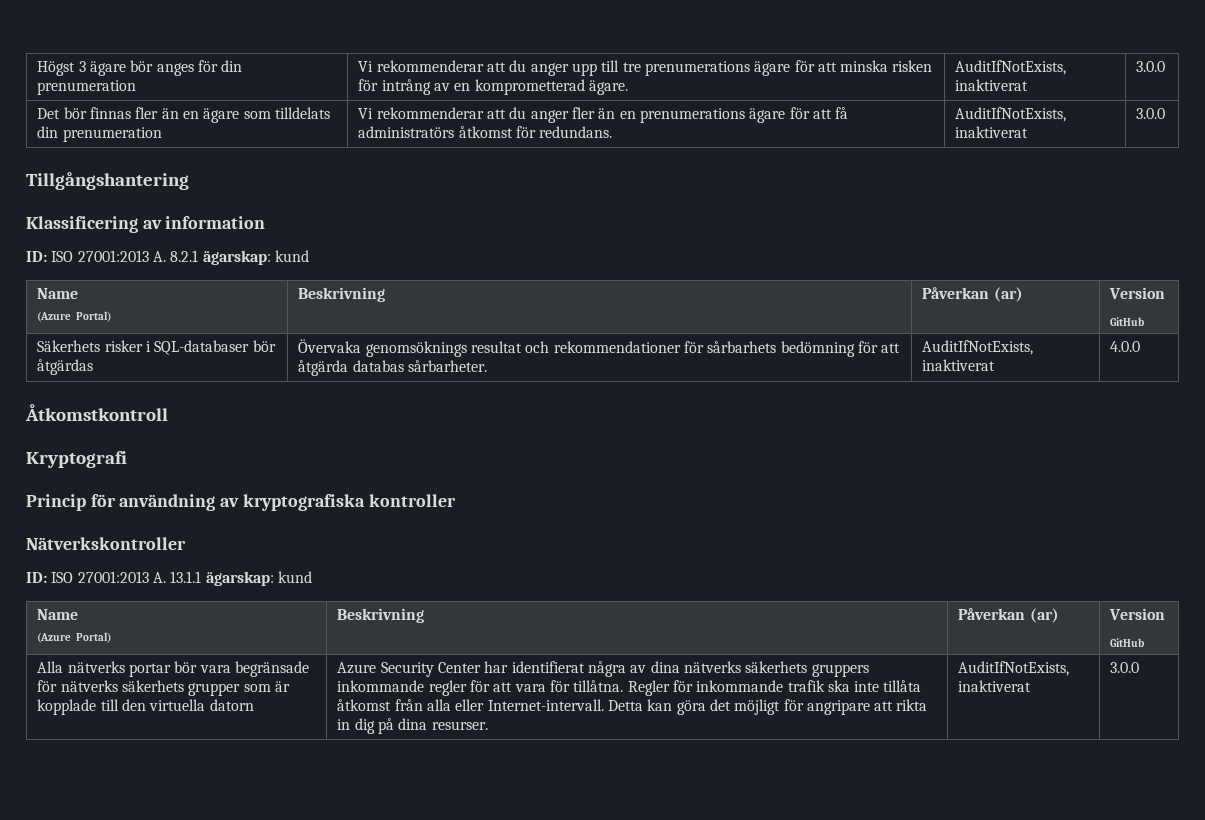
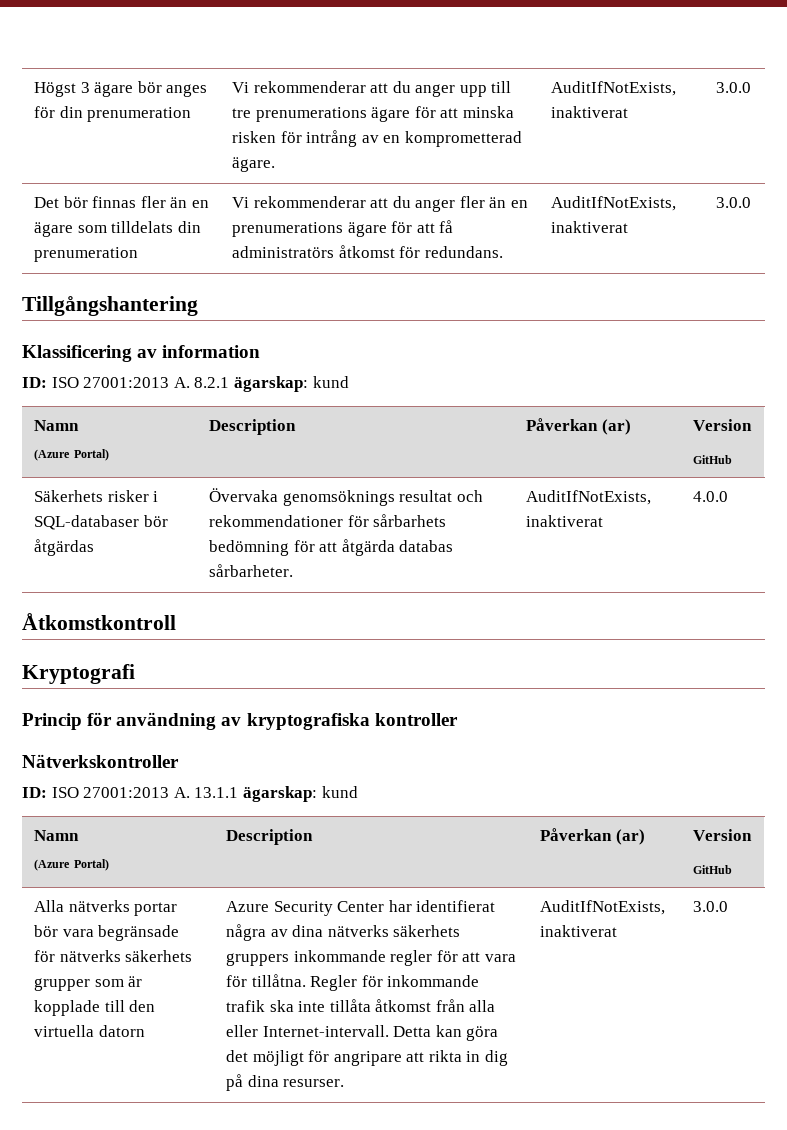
[37,288,79,299] [37,311,111,322] [298,287,386,302] Name // (Azure Portal) | Beskrivning -> [33,420,79,431] [33,449,109,461] [208,419,296,435] Namn // (Azure Portal) | Description
[37,609,79,620] [37,632,111,643] [337,608,425,623] Name // (Azure Portal) | Beskrivning -> [33,830,79,841] [33,859,109,871] [225,829,313,845] Namn // (Azure Portal) | Description

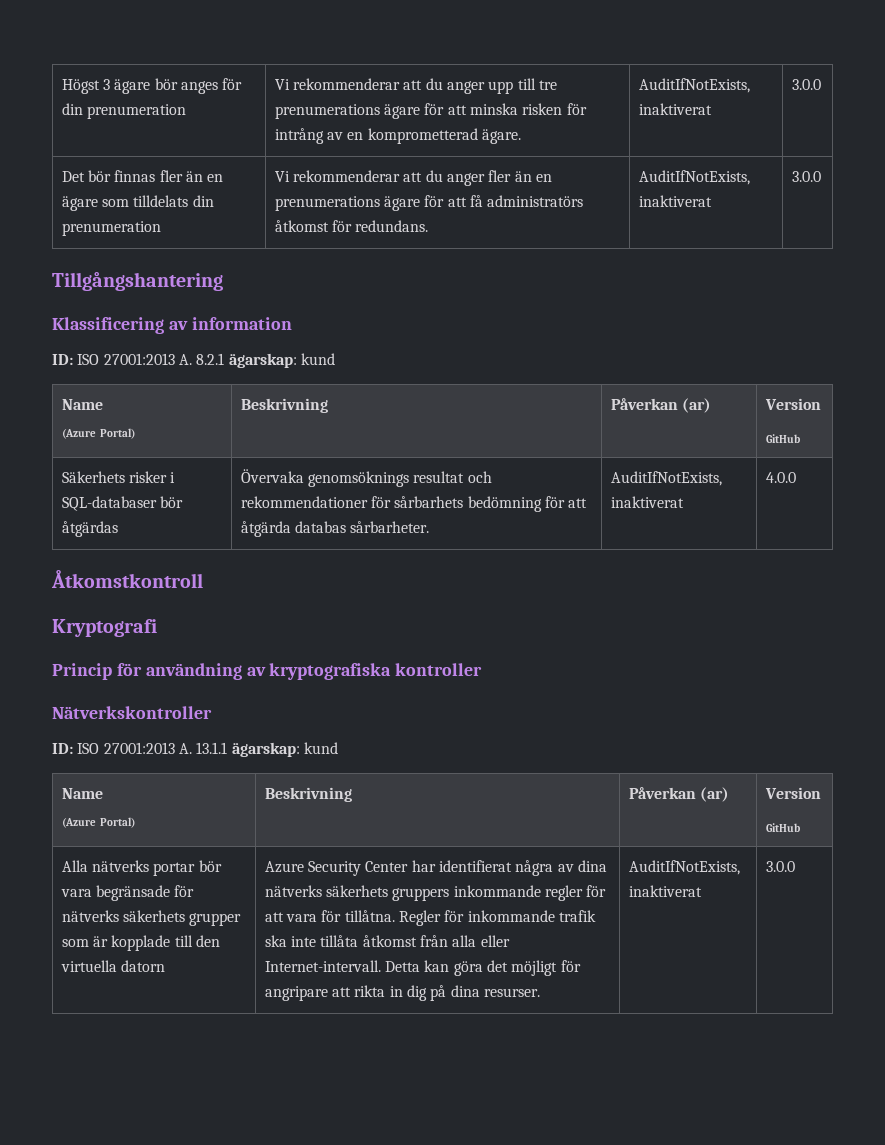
[33,420,79,431] [33,449,109,461] [208,419,296,435] Namn // (Azure Portal) | Description -> [61,399,103,410] [61,428,136,439] [240,398,328,413] Name // (Azure Portal) | Beskrivning
[33,830,79,841] [33,859,109,871] [225,829,313,845] Namn // (Azure Portal) | Description -> [61,788,103,799] [61,817,136,828] [264,787,352,802] Name // (Azure Portal) | Beskrivning

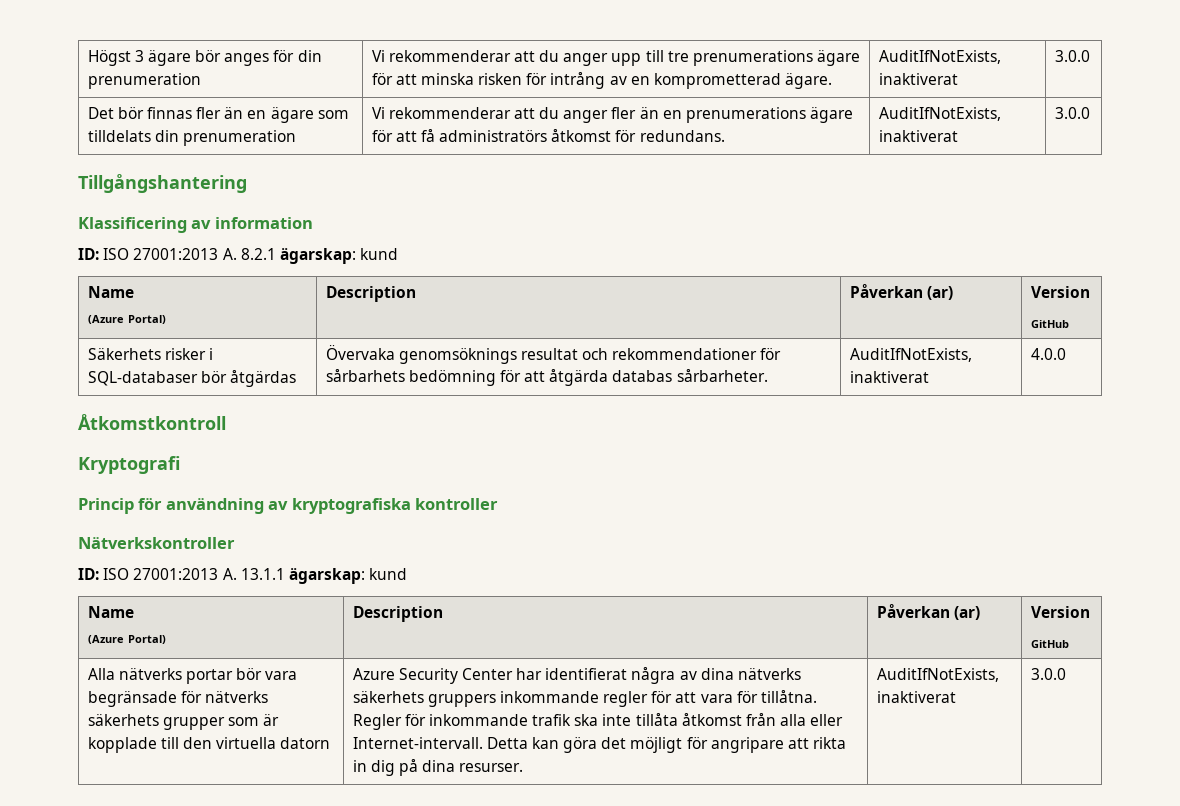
[240,398,328,413] Beskrivning -> [325,286,416,302] Description
[264,787,352,802] Beskrivning -> [352,606,443,622] Description

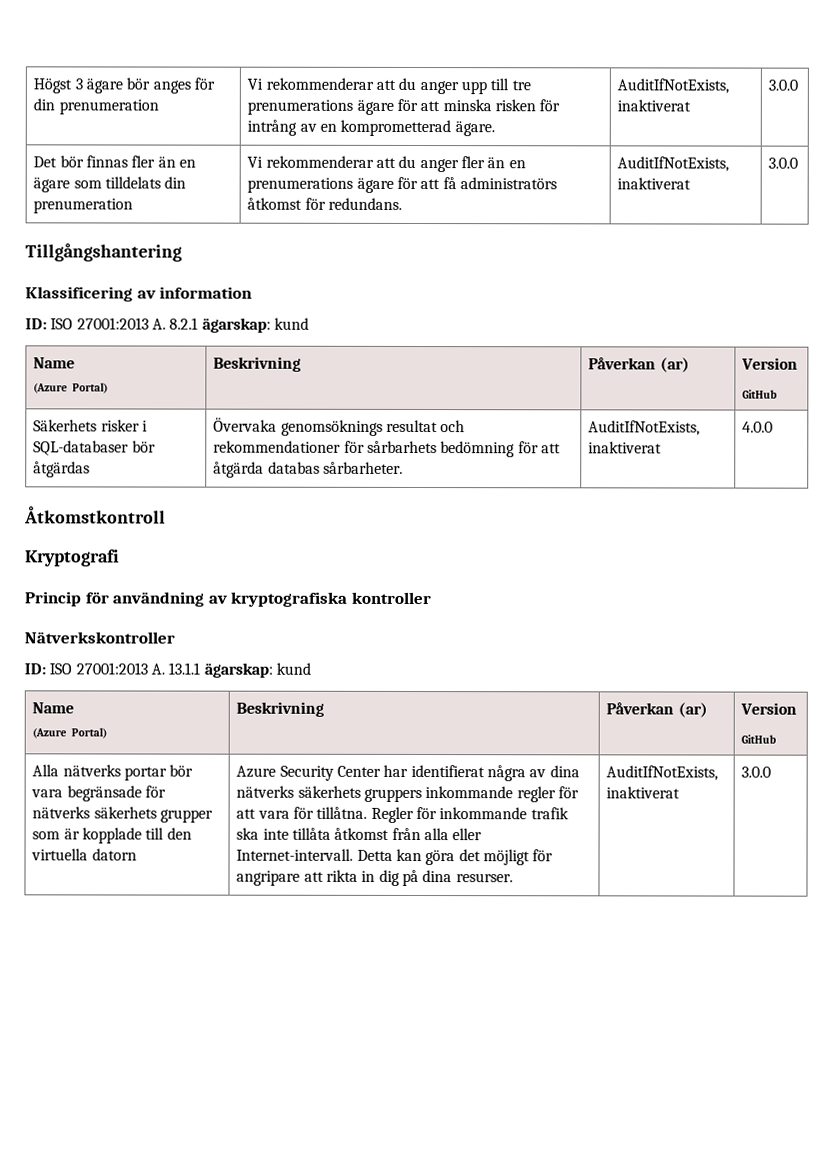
[325,286,416,302] Description -> [213,356,302,372] Beskrivning
[352,606,443,622] Description -> [236,701,325,717] Beskrivning

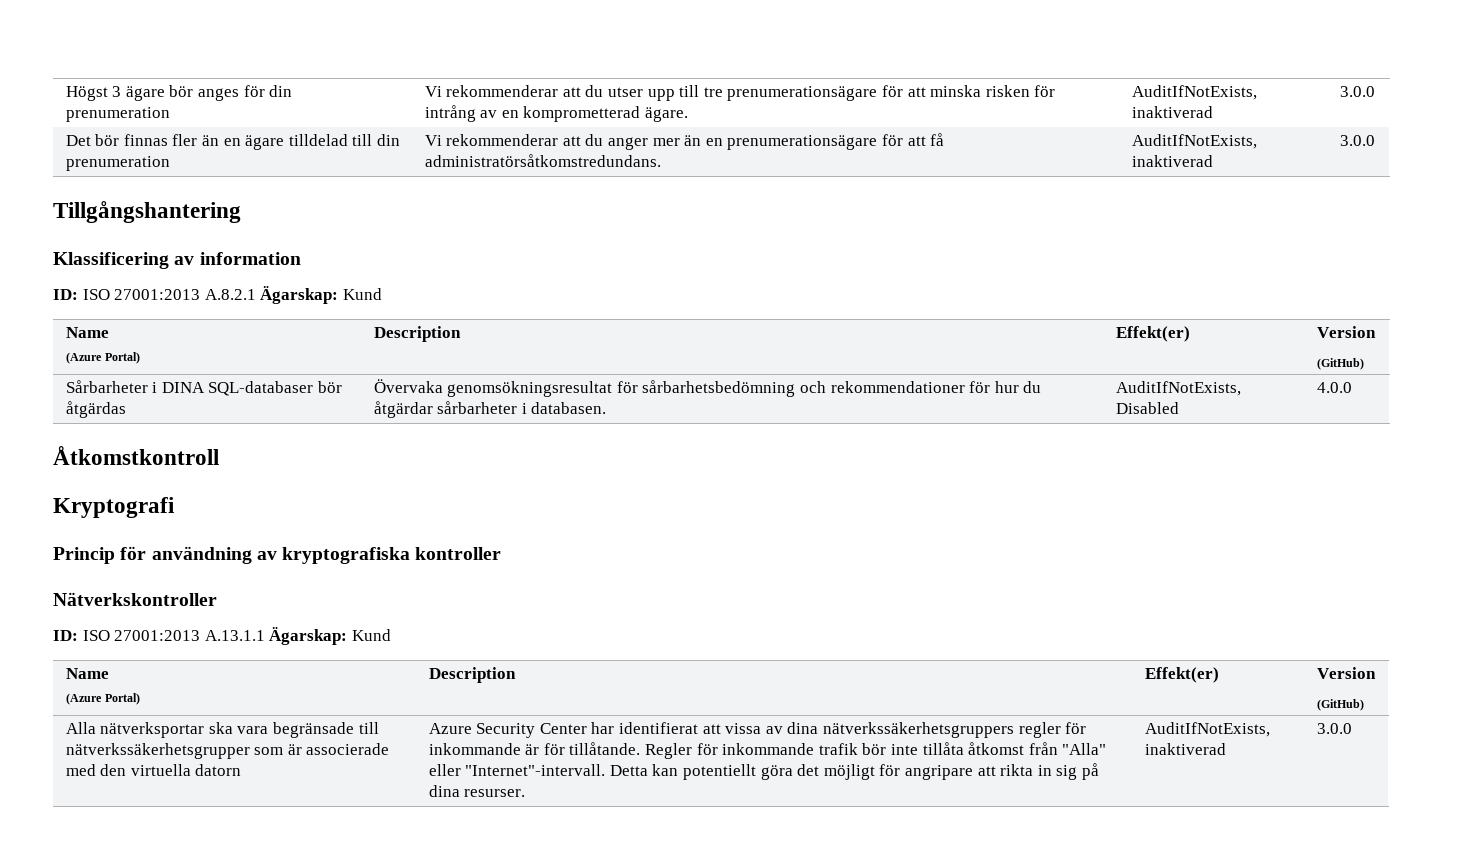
[419,81,459,95] anger -> [608,87,644,97] utser
[247,99,394,115] prenumerations ägare -> [727,86,878,101] prenumerationsägare
[617,99,692,112] inaktiverat -> [1131,106,1213,118] inaktiverad
[73,176,187,189] [33,198,134,214] [247,155,526,173] [247,177,394,193] som tilldelats din prenumeration | Vi rekommenderar att du anger fler än en prenumerations ägare -> [288,134,401,146] [65,156,170,171] [424,134,878,150] tilldelad till din prenumeration | Vi rekommenderar att du anger mer än en prenumerationsägare
[459,177,557,190] [247,197,402,210] [617,156,730,172] [617,177,692,190] administratörs åtkomst för redundans. | AuditIfNotExists, inaktiverat -> [424,154,661,167] [1131,134,1257,149] [1131,155,1213,167] administratörsåtkomstredundans. | AuditIfNotExists, inaktiverad
[151,317,309,333] [33,357,76,369] [33,382,108,394] [213,356,302,372] [588,357,690,373] [741,357,799,370] [742,389,778,399] [33,419,148,432] [33,440,156,456] [33,461,91,478] [213,417,466,436] [213,440,561,458] [213,461,403,478] [588,420,701,436] [588,441,663,454] A. 8.2.1 ägarskap: kund // Name // (Azure Portal) | Beskrivning | Påverkan (ar) | Version // GitHub // Säkerhets risker i SQL-databaser bör åtgärdas | Övervaka genomsöknings resultat och rekommendationer för sårbarhets bedömning för att åtgärda databas sårbarheter. | AuditIfNotExists, inaktiverat -> [204,286,382,304] [65,327,109,338] [65,352,141,364] [373,326,461,342] [1115,326,1190,342] [1316,326,1376,338] [1316,358,1364,370] [65,380,343,396] [65,401,126,418] [373,379,1042,397] [373,401,607,418] [1115,381,1241,396] [1115,402,1179,414] A.8.2.1 Ägarskap: Kund // Name // (Azure Portal) | Description | Effekt(er) | Version // (GitHub) // Sårbarheter i DINA SQL-databaser bör åtgärdas | Övervaka genomsökningsresultat för sårbarhetsbedömning och rekommendationer för hur du åtgärdar sårbarheter i databasen. | AuditIfNotExists, Disabled
[150,662,311,678] [32,702,75,714] [32,727,107,739] [236,701,325,717] [606,702,708,718] [740,702,798,715] [741,734,777,744] A. 13.1.1 ägarskap: kund // Name // (Azure Portal) | Beskrivning | Påverkan (ar) | Version // GitHub -> [204,627,391,645] [65,668,109,679] [65,693,141,705] [428,667,516,683] [1144,667,1219,683] [1316,667,1376,679] [1316,699,1364,711] A.13.1.1 Ägarskap: Kund // Name // (Azure Portal) | Description | Effekt(er) | Version // (GitHub)
[62,764,194,781] [31,785,166,802] [32,806,213,823] [32,827,165,844] nätverks portar bör vara begränsade för nätverks säkerhets grupper som är kopplade till -> [100,722,379,738] [65,743,390,759] [65,764,96,776] nätverksportar ska vara begränsade till nätverkssäkerhetsgrupper som är associerade med
[486,765,580,782] [236,785,579,803] [236,806,368,819] några av dina nätverks säkerhets gruppers inkommande regler för att vara för tillåtna. -> [702,722,1087,738] [428,742,641,755] att vissa av dina nätverkssäkerhetsgruppers regler för inkommande är för tillåtande.
[236,827,260,840] ska -> [862,743,887,755] bör
[423,828,483,841] [236,848,354,861] alla eller Internet-intervall. -> [1062,743,1107,755] [428,764,606,776] "Alla" eller "Internet"-intervall.
(422, 855) none -> [683,764,757,780] potentiellt
[378,869,400,886] dig -> [1056,765,1078,780] sig
[606,786,681,799] inaktiverat -> [1144,743,1226,755] inaktiverad

